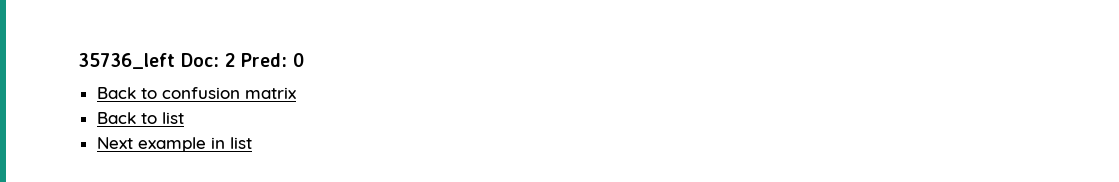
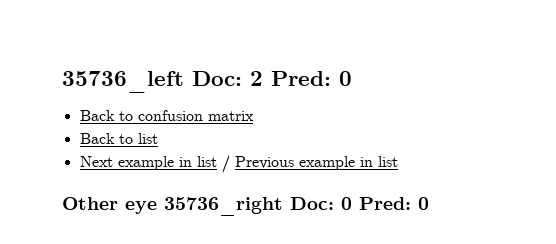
(252, 143) none -> [221,155,398,173] [62,197,429,216] / Previous example in list // Other eye 35736_right Doc: 0 Pred: 0

